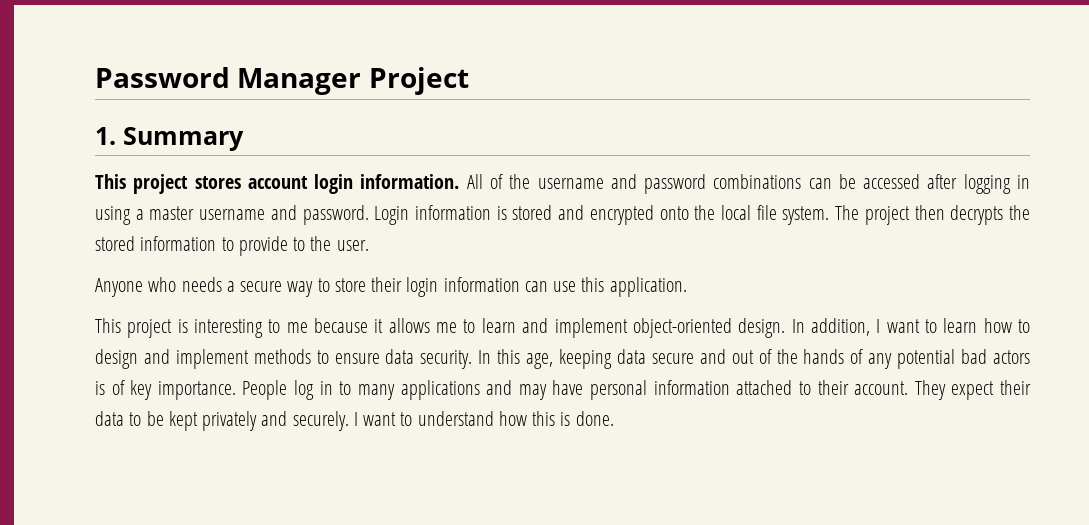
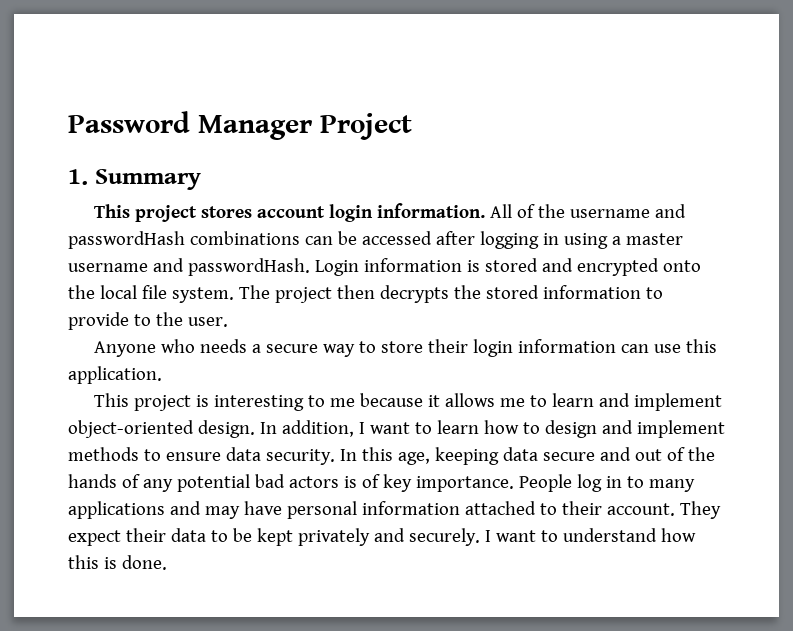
[644,174,707,194] password -> [68,231,185,249] passwordHash
[302,205,369,225] password. -> [187,258,310,276] passwordHash.

